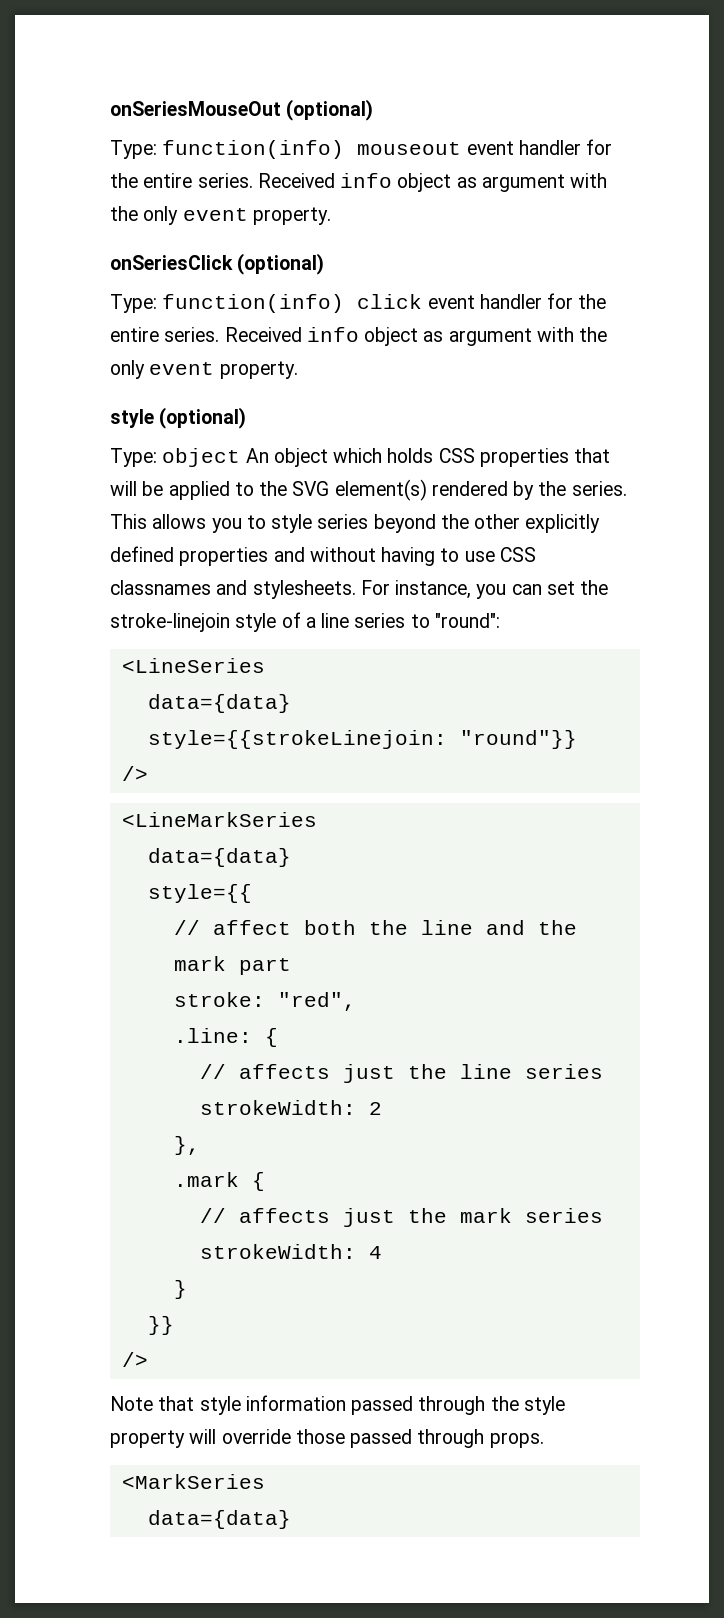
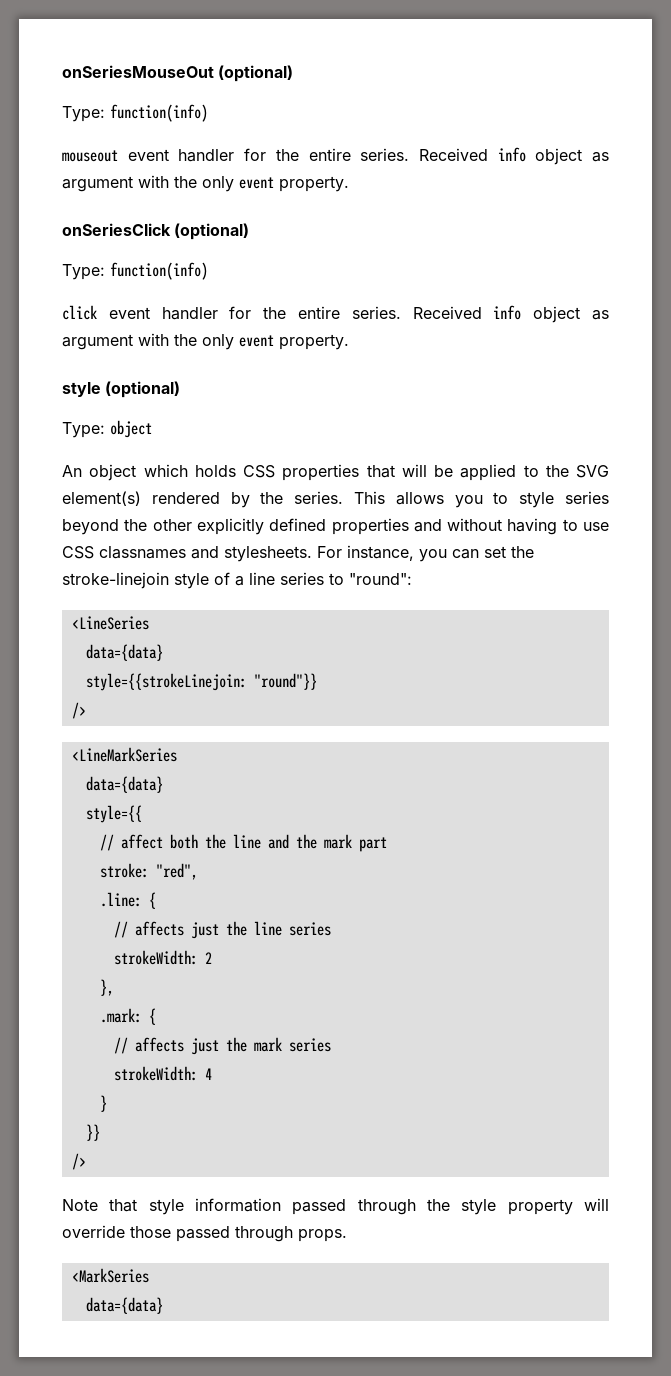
(345, 149) none -> (208, 113) //
(345, 303) none -> (208, 271) //
(241, 457) none -> (152, 429) //
[173,1172,239,1187] .mark -> [99,1008,142,1023] .mark:

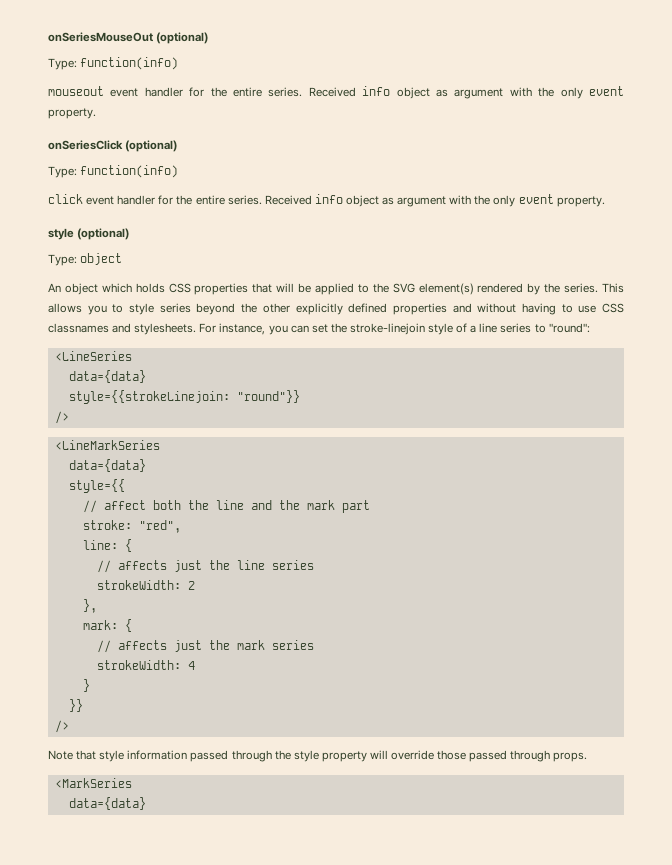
[99,892,142,907] .line: -> [82,540,118,550] line:
[99,1008,142,1023] .mark: -> [82,620,118,630] mark:

